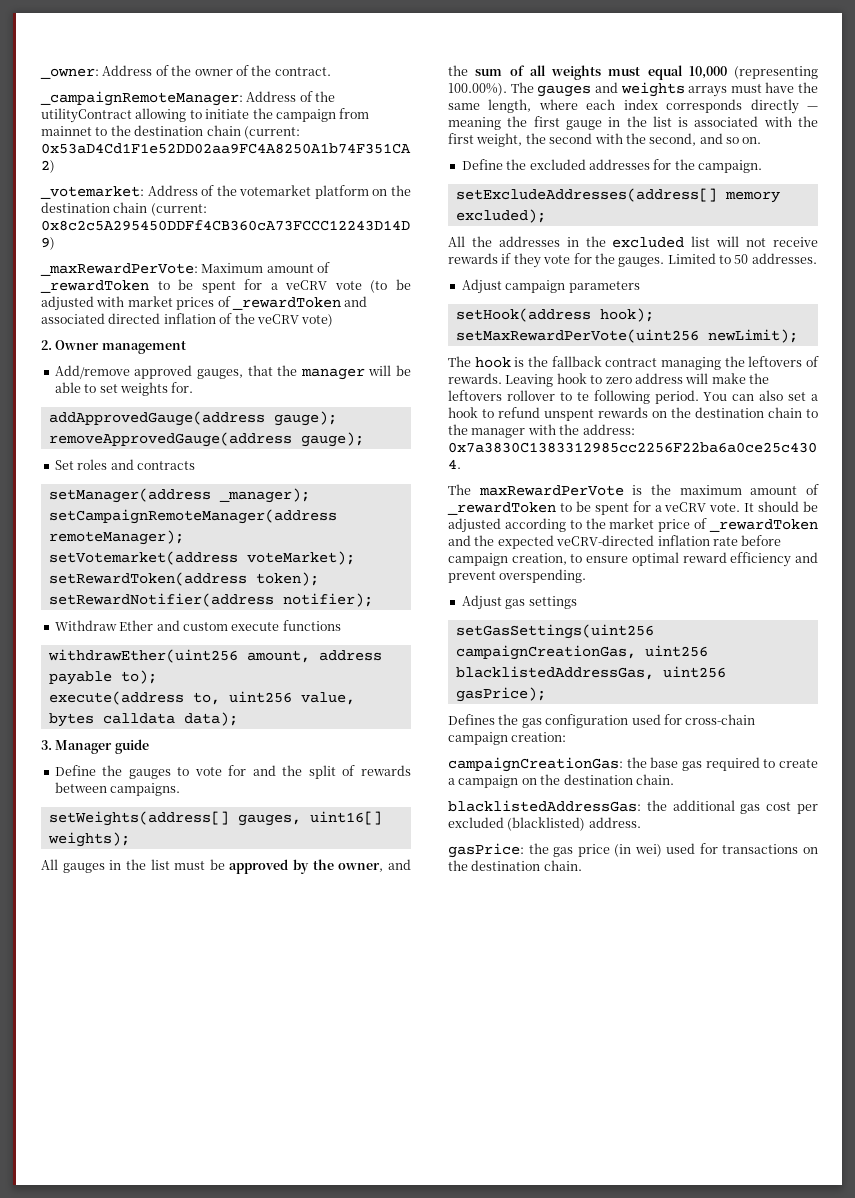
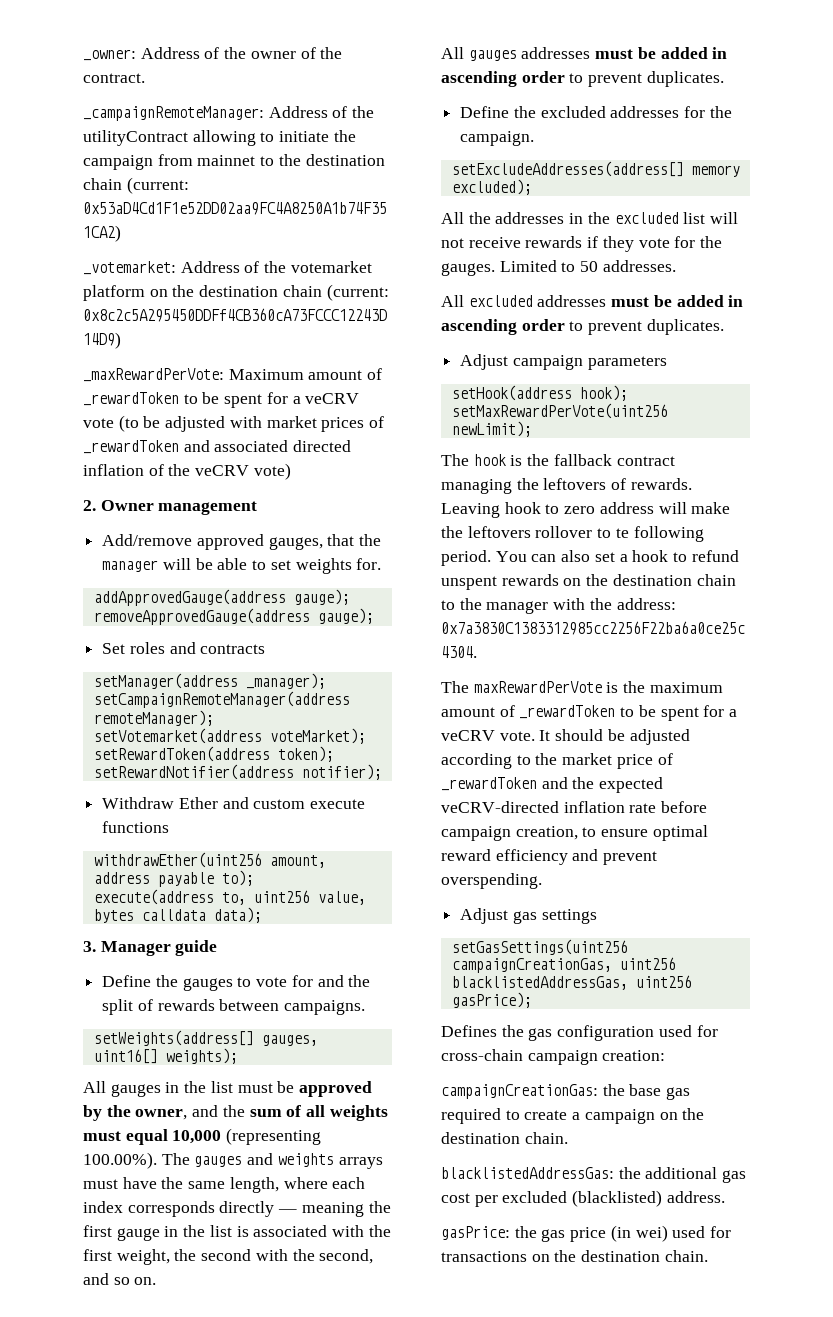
(762, 140) none -> [441,47,728,61] [441,71,724,87] // All gauges addresses must be added in ascending order to prevent duplicates.
(817, 258) none -> [441,295,744,307] [441,319,724,335] // All excluded addresses must be added in ascending order to prevent duplicates.

